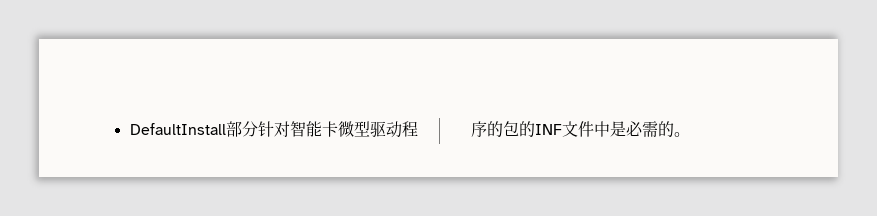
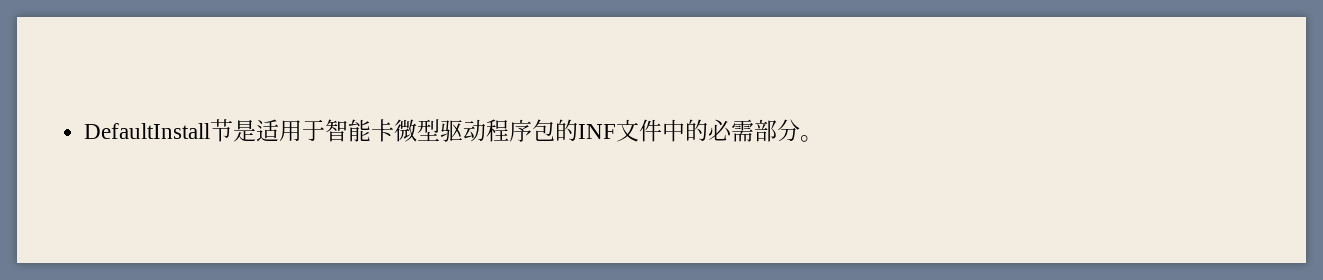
[225,121,290,137] 部分针对 -> [210,119,326,142] 节是适用于
[486,121,503,137] 的 -> (533, 130) none
[609,121,674,137] 是必需的 -> [685,119,801,142] 的必需部分

